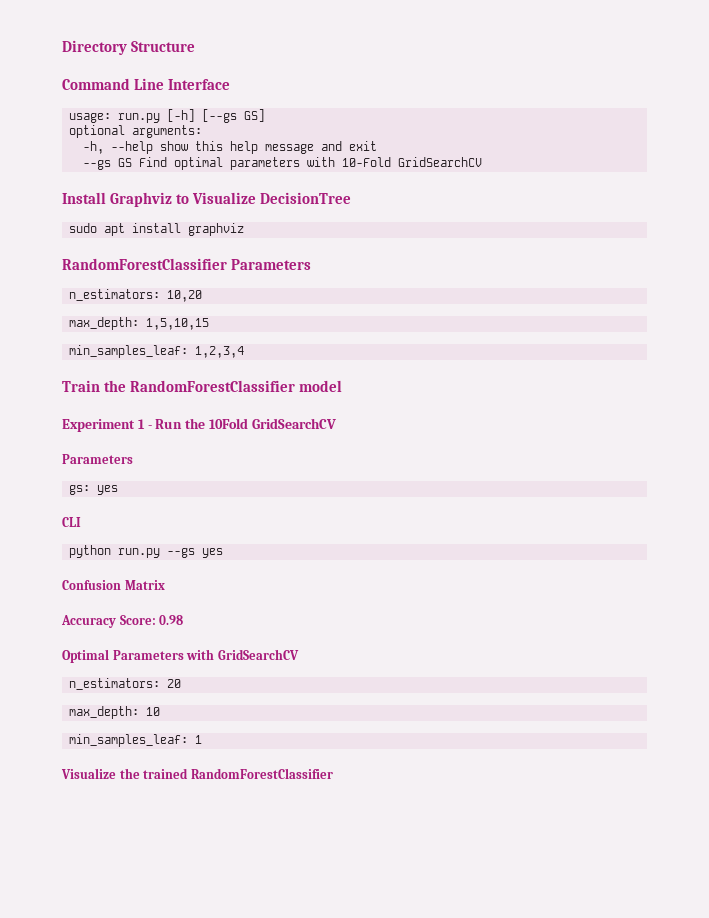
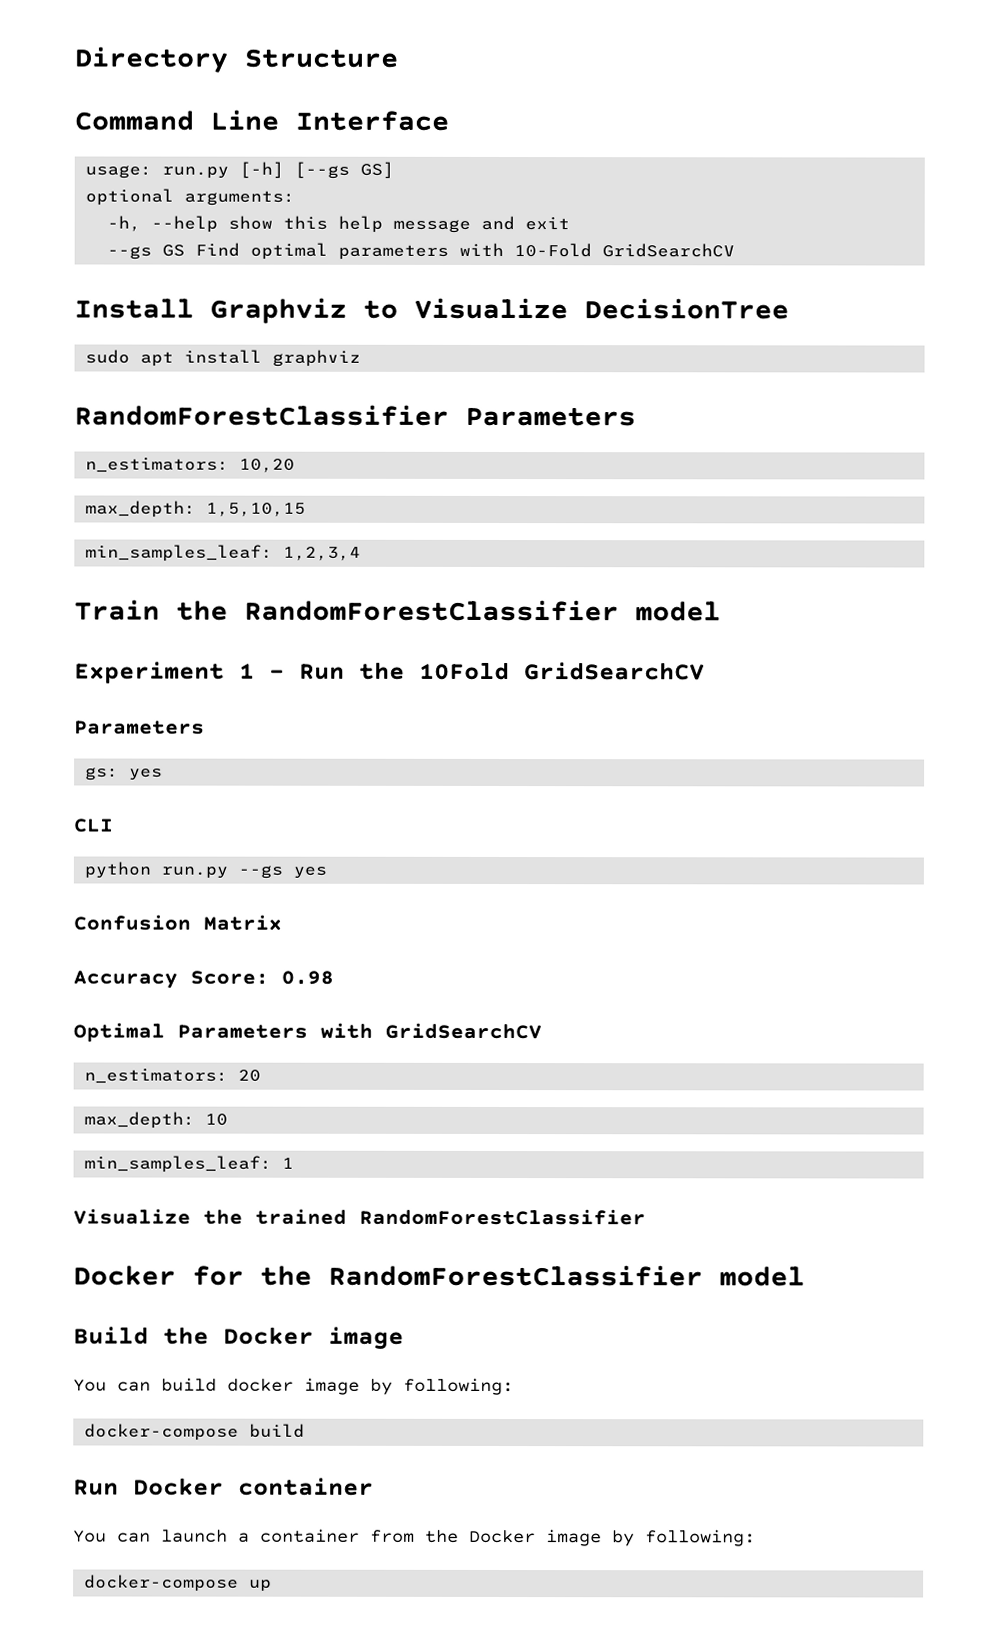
(333, 773) none -> [73,1264,805,1287] [73,1326,404,1350] [73,1377,514,1396] [84,1423,306,1441] [73,1477,374,1496] [73,1528,756,1547] [84,1574,273,1592] // Docker for the RandomForestClassifier model // Build the Docker image // You can build docker image by following: // docker-compose build // Run Docker container // You can launch a container from the Docker image by following: // docker-compose up

